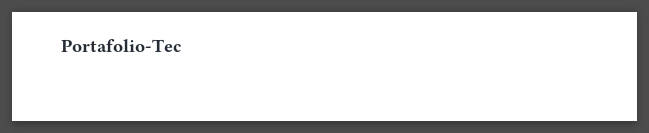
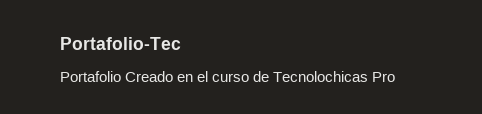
(181, 45) none -> [60,71,396,82] // Portafolio Creado en el curso de Tecnolochicas Pro

